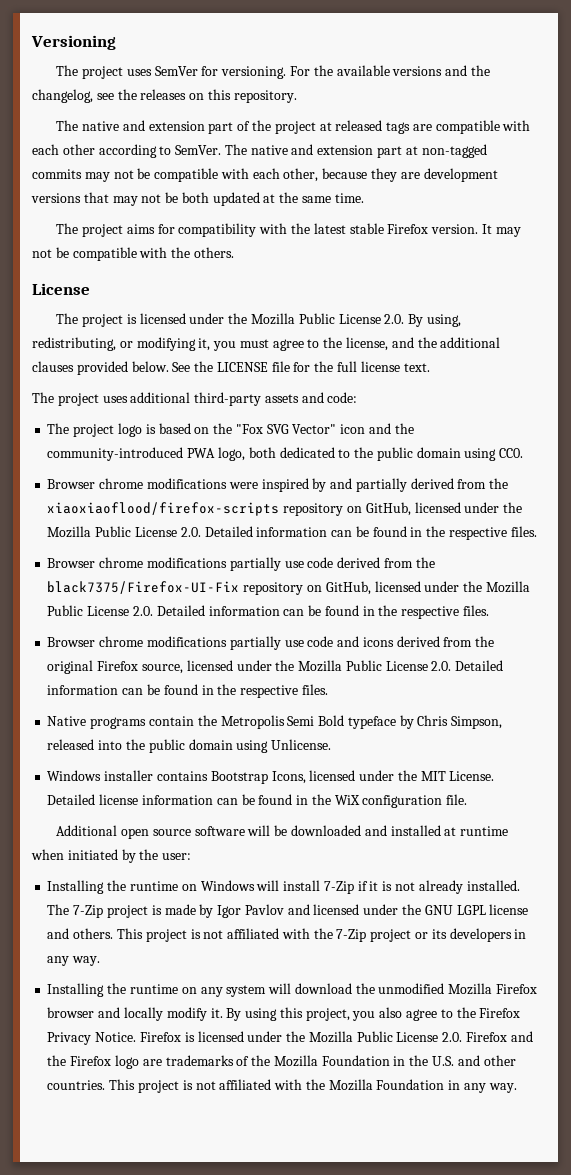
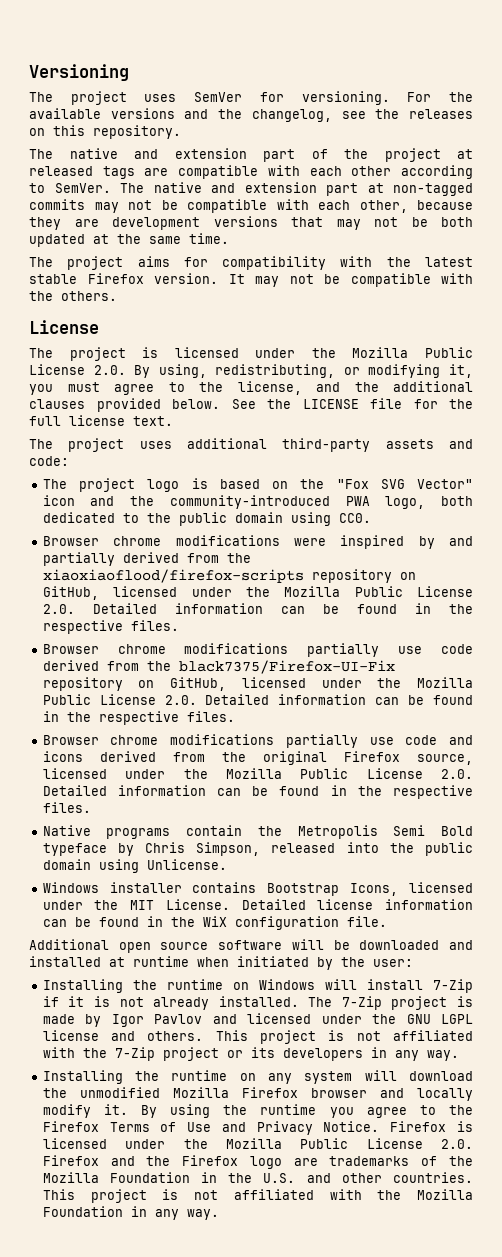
[279,1007,521,1021] this project, you also agree to the Firefox -> [223,1104,474,1118] [42,1121,246,1132] the runtime you agree to the Firefox Terms of Use and

